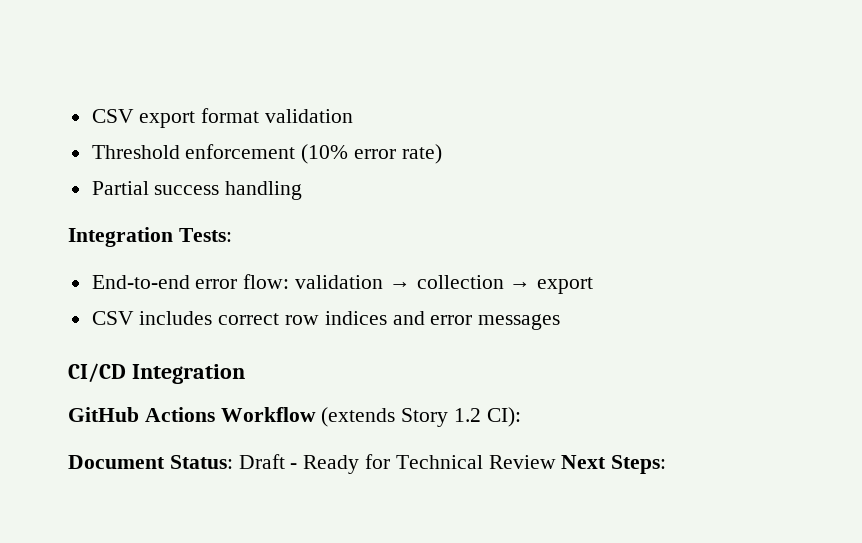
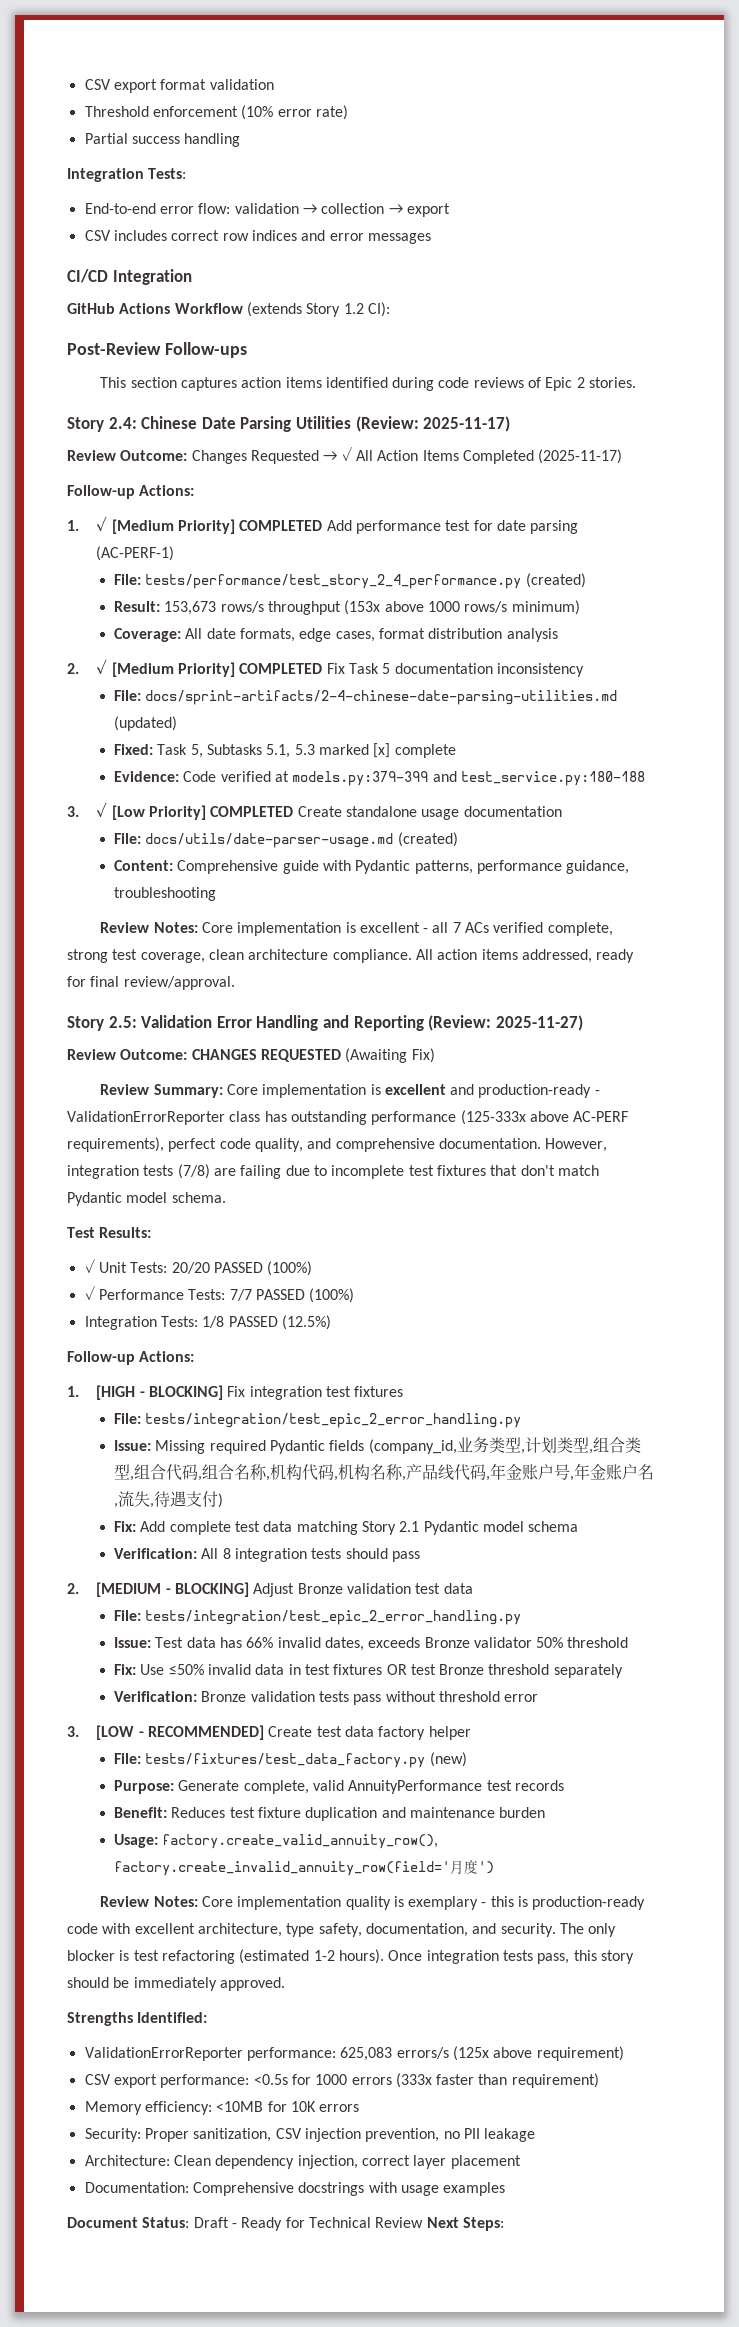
(521, 417) none -> [67,342,247,358] [100,377,637,391] [67,416,511,432] [67,446,623,464] [67,485,195,499] [67,516,579,534] [96,546,175,561] [113,573,586,589] [113,600,580,615] [113,628,558,642] [67,659,584,677] [113,690,618,705] [113,716,177,731] [113,743,456,758] [113,771,645,786] [67,802,562,820] [113,832,458,848] [113,860,630,874] [113,887,216,901] [100,922,613,936] [67,949,635,963] [67,976,235,990] [67,1015,583,1031] [67,1048,435,1063] [100,1084,600,1098] [67,1110,629,1125] [67,1137,608,1152] [67,1164,599,1179] [67,1192,226,1206] [67,1227,152,1238] [84,1258,313,1276] [84,1285,355,1303] [84,1315,331,1330] [67,1351,195,1365] [67,1385,404,1400] [113,1413,522,1428] [113,1437,641,1454] [113,1463,654,1481] [113,1491,223,1508] [113,1521,579,1535] [113,1548,420,1562] [67,1582,473,1597] [113,1610,522,1625] [113,1637,629,1651] [113,1664,623,1678] [113,1691,539,1705] [67,1725,471,1740] [113,1752,467,1768] [113,1780,564,1794] [113,1807,546,1821] [113,1834,439,1849] [113,1859,494,1876] [100,1896,646,1910] [67,1923,617,1937] [67,1949,634,1964] [67,1977,285,1991] [67,2012,208,2026] [84,2046,624,2061] [84,2073,599,2088] [84,2101,360,2115] [84,2128,536,2142] [84,2155,521,2169] [84,2182,506,2196] // Post-Review Follow-ups // This section captures action items identified during code reviews of Epic 2 stories. // Story 2.4: Chinese Date Parsing Utilities (Review: 2025-11-17) // Review Outcome: Changes Requested → ✓ All Action Items Completed (2025-11-17) // Follow-up Actions: // 1. ✓ [Medium Priority] COMPLETED Add performance test for date parsing (AC-PERF-1) // File: tests/performance/test_story_2_4_performance.py (created) // Result: 153,673 rows/s throughput (153x above 1000 rows/s minimum) // Coverage: All date formats, edge cases, format distribution analysis // 2. ✓ [Medium Priority] COMPLETED Fix Task 5 documentation inconsistency // File: docs/sprint-artifacts/2-4-chinese-date-parsing-utilities.md (updated) // Fixed: Task 5, Subtasks 5.1, 5.3 marked [x] complete // Evidence: Code verified at models.py:379-399 and test_service.py:180-188 // 3. ✓ [Low Priority] COMPLETED Create standalone usage documentation // File: docs/utils/date-parser-usage.md (created) // Content: Comprehensive guide with Pydantic patterns, performance guidance, troubleshooting // Review Notes: Core implementation is excellent - all 7 ACs verified complete, strong test coverage, clean architecture compliance. All action items addressed, ready for final review/approval. // Story 2.5: Validation Error Handling and Reporting (Review: 2025-11-27) // Review Outcome: CHANGES REQUESTED (Awaiting Fix) // Review Summary: Core implementation is excellent and production-ready - ValidationErrorReporter class has outstanding performance (125-333x above AC-PERF requirements), perfect code quality, and comprehensive documentation. However, integration tests (7/8) are failing due to incomplete test fixtures that don't match Pydantic model schema. // Test Results: // ✓ Unit Tests: 20/20 PASSED (100%) // ✓ Performance Tests: 7/7 PASSED (100%) // Integration Tests: 1/8 PASSED (12.5%) // Follow-up Actions: // 1. [HIGH - BLOCKING] Fix integration test fixtures // File: tests/integration/test_epic_2_error_handling.py // Issue: Missing required Pydantic fields (company_id,业务类型,计划类型,组合类型,组合代码,组合名称,机构代码,机构名称,产品线代码,年金账户号,年金账户名,流失,待遇支付) // Fix: Add complete test data matching Story 2.1 Pydantic model schema // Verification: All 8 integration tests should pass // 2. [MEDIUM - BLOCKING] Adjust Bronze validation test data // File: tests/integration/test_epic_2_error_handling.py // Issue: Test data has 66% invalid dates, exceeds Bronze validator 50% threshold // Fix: Use ≤50% invalid data in test fixtures OR test Bronze threshold separately // Verification: Bronze validation tests pass without threshold error // 3. [LOW - RECOMMENDED] Create test data factory helper // File: tests/fixtures/test_data_factory.py (new) // Purpose: Generate complete, valid AnnuityPerformance test records // Benefit: Reduces test fixture duplication and maintenance burden // Usage: factory.create_valid_annuity_row(), factory.create_invalid_annuity_row(field='月度') // Review Notes: Core implementation quality is exemplary - this is production-ready code with excellent architecture, type safety, documentation, and security. The only blocker is test refactoring (estimated 1-2 hours). Once integration tests pass, this story should be immediately approved. // Strengths Identified: // ValidationErrorReporter performance: 625,083 errors/s (125x above requirement) // CSV export performance: <0.5s for 1000 errors (333x faster than requirement) // Memory efficiency: <10MB for 10K errors // Security: Proper sanitization, CSV injection prevention, no PII leakage // Architecture: Clean dependency injection, correct layer placement // Documentation: Comprehensive docstrings with usage examples

